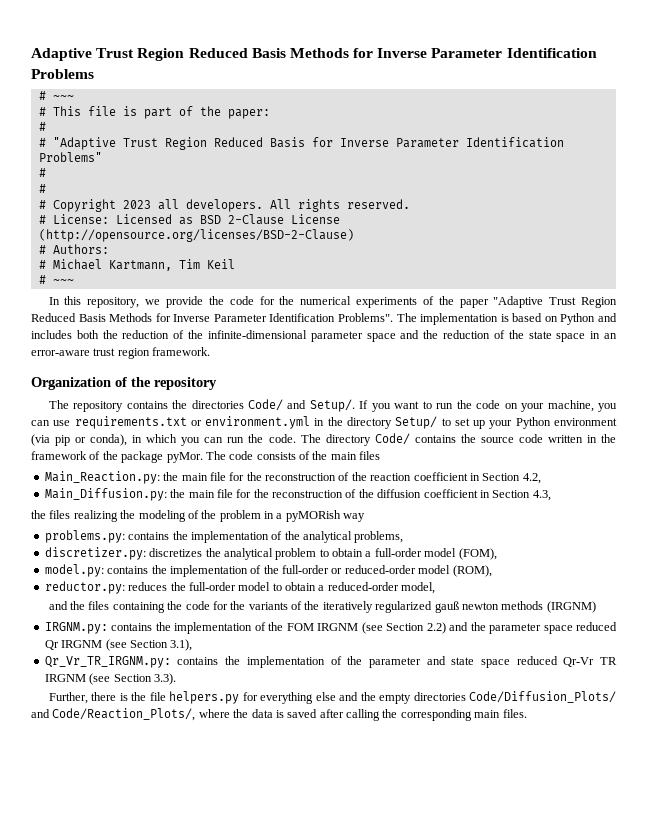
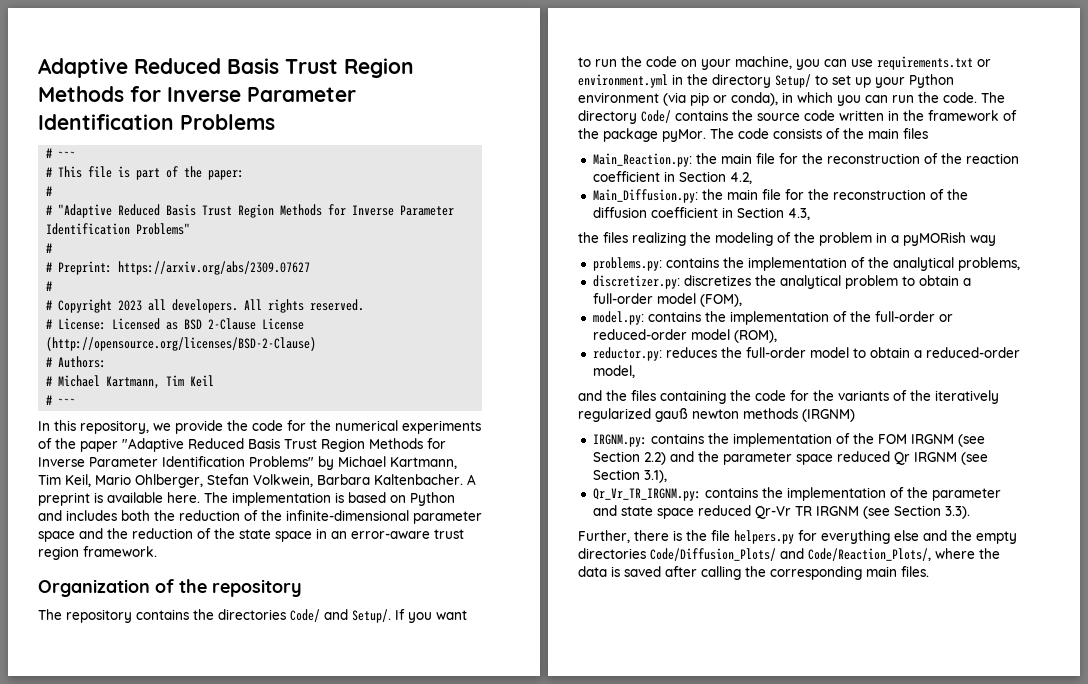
[96,48,286,61] Trust Region Reduced Basis -> [134,58,414,78] Reduced Basis Trust Region
[122,137,305,150] Trust Region Reduced Basis -> [118,204,323,218] Reduced Basis Trust Region Methods
(46, 172) none -> [46,261,311,275] // # Preprint: https://arxiv.org/abs/2309.07627
[549,297,618,308] [31,313,393,322] Trust Region Reduced Basis Methods for Inverse Parameter Identification Problems". -> [188,438,446,452] [38,456,457,470] [38,474,476,488] [38,492,200,506] Reduced Basis Trust Region Methods for Inverse Parameter Identification Problems" by Michael Kartmann, Tim Keil, Mario Ohlberger, Stefan Volkwein, Barbara Kaltenbacher. A preprint is available here.

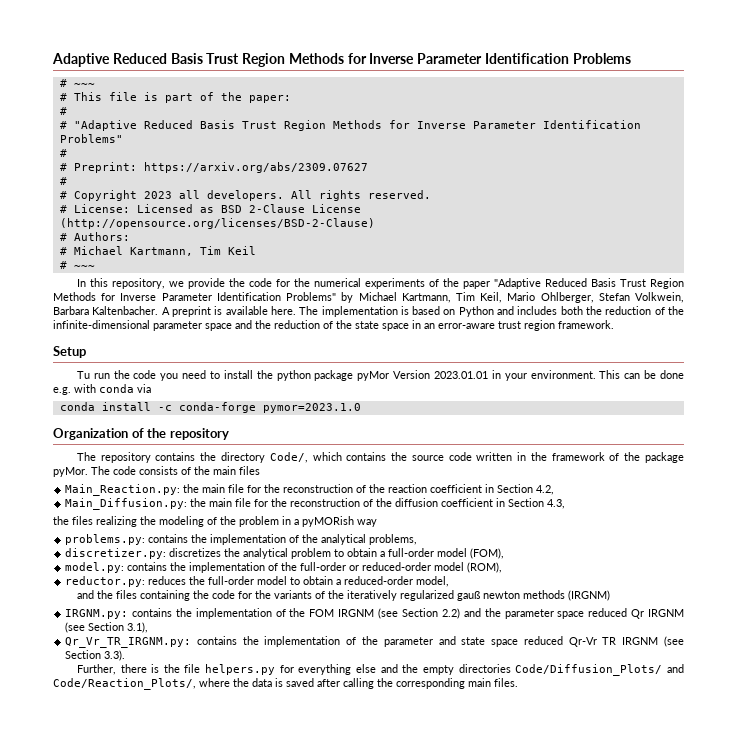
(157, 551) none -> [53,346,86,358] [76,370,684,381] [53,384,151,395] [59,402,361,413] // Setup // Tu run the code you need to install the python package pyMor Version 2023.01.01 in your environment. This can be done e.g. with conda via // conda install -c conda-forge pymor=2023.1.0
[218,609,467,623] [578,56,991,70] [578,74,954,88] [578,92,1005,106] [578,110,671,124] directories Code/ and Setup/. If you want to run the code on your machine, you can use requirements.txt or environment.yml in the directory Setup/ to set up your Python environment (via pip or conda), in which you can run the code. The directory Code/ -> [220,452,342,463] directory Code/, which

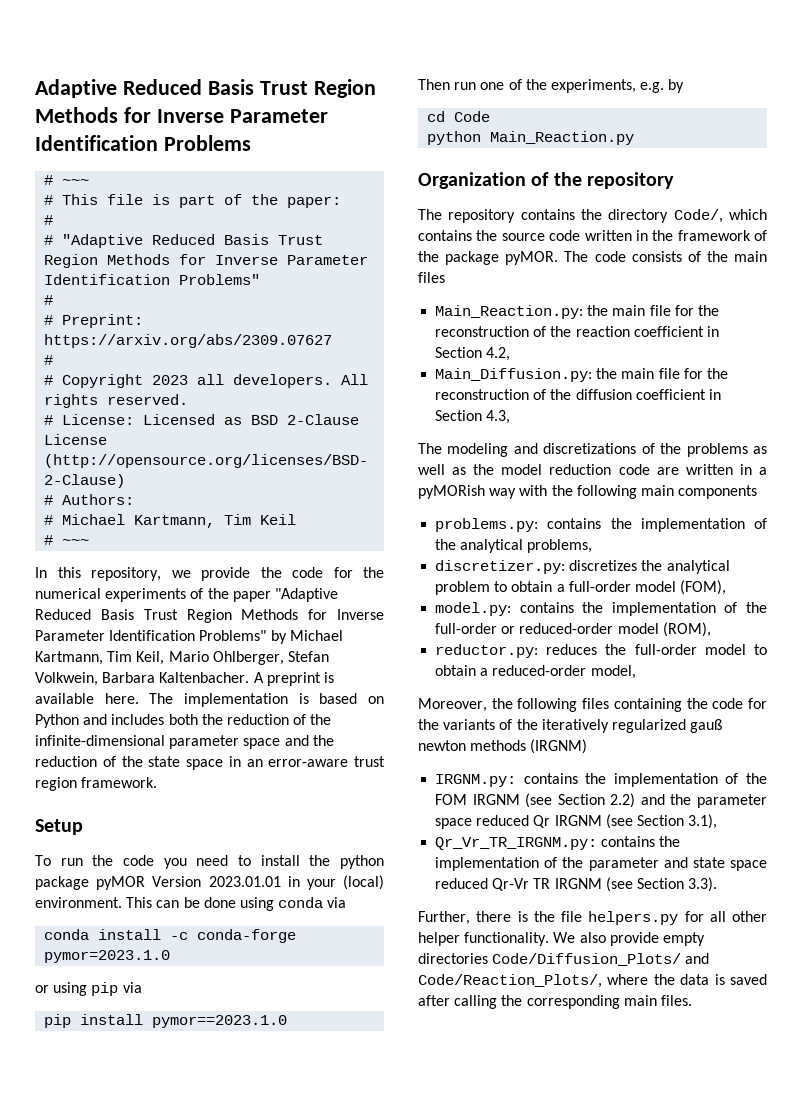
[76,371,90,379] Tu -> [35,855,51,866] To
[357,371,390,381] pyMor -> [96,876,146,890] pyMOR
(527, 377) none -> [343,875,384,890] (local)
[53,384,96,395] e.g. with -> [239,897,274,911] using
(361, 408) none -> [35,982,142,996] [44,1014,288,1028] [418,79,685,93] [427,111,491,122] [427,131,635,145] // or using pip via // pip install pymor==2023.1.0 // Then run one of the experiments, e.g. by // cd Code // python Main_Reaction.py
[53,467,88,477] pyMor. -> [505,251,559,265] pyMOR.
[53,516,279,527] the files realizing the modeling of the problem -> [418,443,767,457] [418,464,733,475] The modeling and discretizations of the problems as well as the model reduction code are written
(377, 523) none -> [519,485,758,499] with the following main components
[76,590,113,599] and the -> [418,698,578,712] Moreover, the following
[298,664,419,675] everything else and the -> [709,911,767,922] [418,932,659,946] all other helper functionality. We also provide

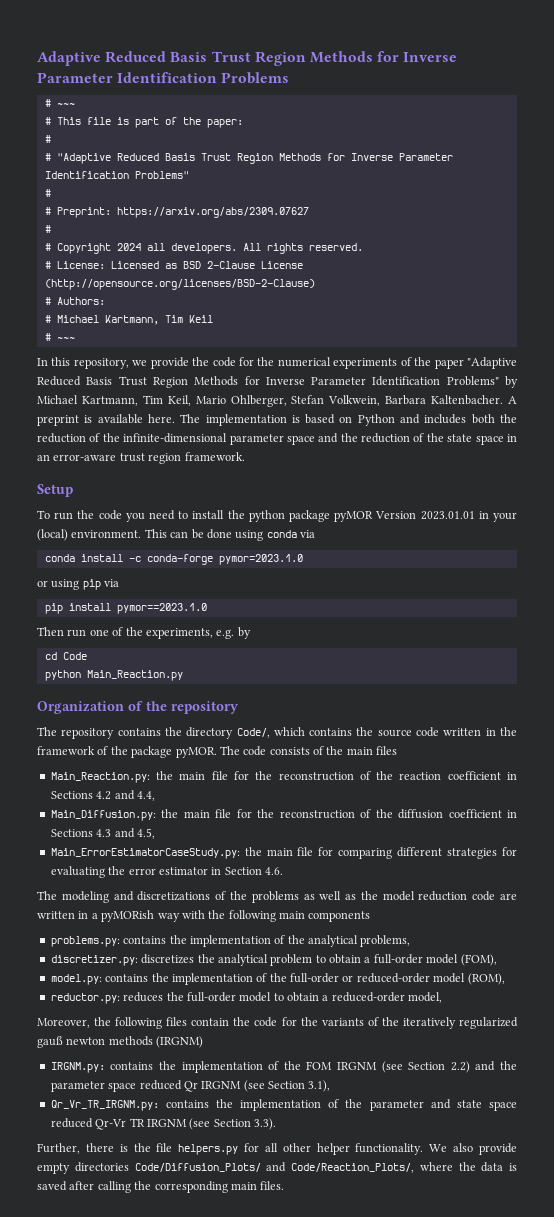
[152,375,189,385] 2023 -> [116,243,141,251] 2024
[435,347,511,361] Section 4.2, -> [50,790,155,801] Sections 4.2 and 4.4,
[435,410,511,424] Section 4.3, -> [50,828,155,839] [50,847,517,859] [50,866,283,878] Sections 4.3 and 4.5, // Main_ErrorEstimatorCaseStudy.py: the main file for comparing different strategies for evaluating the error estimator in Section 4.6.
[613,698,682,712] containing -> [191,1018,230,1026] contain

